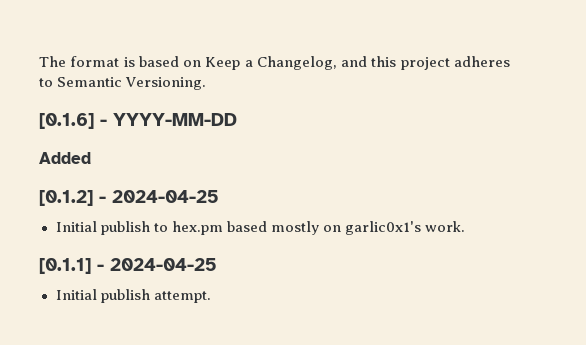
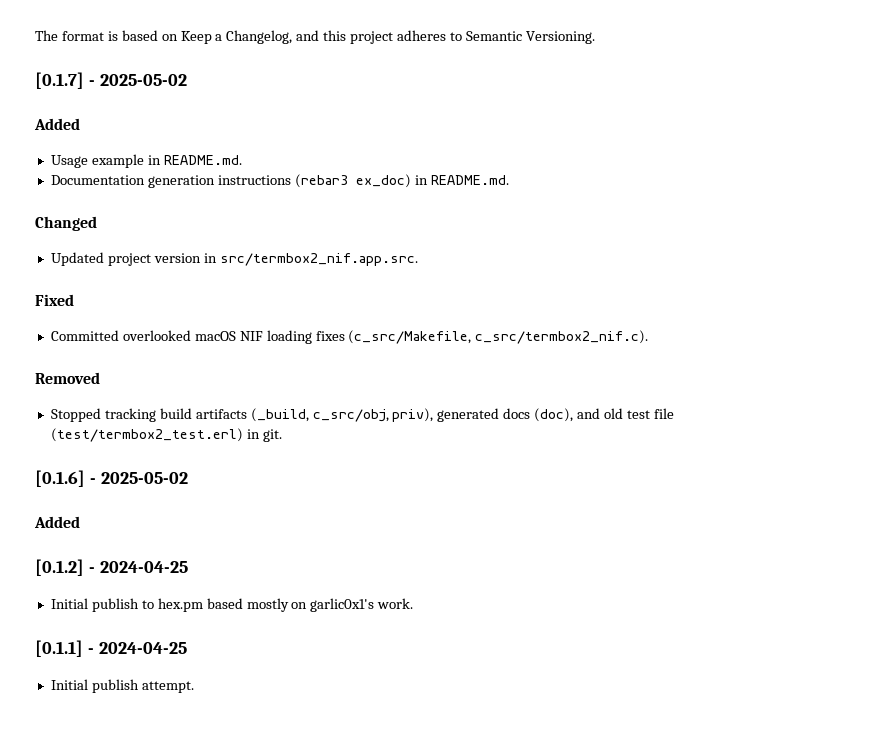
(207, 83) none -> [35,72,187,89] [34,118,80,130] [50,154,242,168] [50,174,509,188] [35,216,97,231] [50,252,418,266] [35,294,74,306] [50,330,649,344] [35,372,100,384] [50,408,674,422] [50,428,282,442] // [0.1.7] - 2025-05-02 // Added // Usage example in README.md. // Documentation generation instructions (rebar3 ex_doc) in README.md. // Changed // Updated project version in src/termbox2_nif.app.src. // Fixed // Committed overlooked macOS NIF loading fixes (c_src/Makefile, c_src/termbox2_nif.c). // Removed // Stopped tracking build artifacts (_build, c_src/obj, priv), generated docs (doc), and old test file (test/termbox2_test.erl) in git.
[113,113,237,126] YYYY-MM-DD -> [100,472,188,484] 2025-05-02

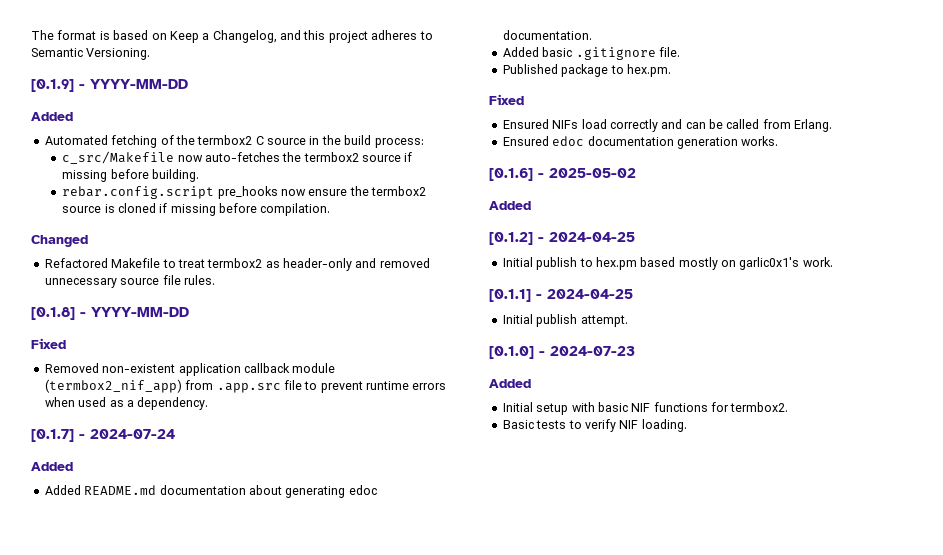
[35,72,187,89] [34,118,80,130] [50,154,242,168] [50,174,509,188] [35,216,97,231] [50,252,418,266] [35,294,74,306] [50,330,649,344] [35,372,100,384] [50,408,674,422] [50,428,282,442] [0.1.7] - 2025-05-02 // Added // Usage example in README.md. // Documentation generation instructions (rebar3 ex_doc) in README.md. // Changed // Updated project version in src/termbox2_nif.app.src. // Fixed // Committed overlooked macOS NIF loading fixes (c_src/Makefile, c_src/termbox2_nif.c). // Removed // Stopped tracking build artifacts (_build, c_src/obj, priv), generated docs (doc), and old test file (test/termbox2_test.erl) in git. -> [31,79,188,92] [31,112,73,121] [44,135,424,148] [62,151,413,164] [62,169,199,182] [62,186,427,199] [62,203,331,216] [31,235,88,247] [44,258,430,271] [44,275,215,288] [31,307,189,320] [31,338,66,349] [44,363,336,376] [44,379,447,393] [44,397,209,410] [31,429,175,442] [31,462,73,471] [44,485,377,498] [502,30,592,40] [502,47,680,60] [502,64,671,77] [489,94,524,105] [502,119,833,132] [502,136,779,149] [0.1.9] - YYYY-MM-DD // Added // Automated fetching of the termbox2 C source in the build process: // c_src/Makefile now auto-fetches the termbox2 source if missing before building. // rebar.config.script pre_hooks now ensure the termbox2 source is cloned if missing before compilation. // Changed // Refactored Makefile to treat termbox2 as header-only and removed unnecessary source file rules. // [0.1.8] - YYYY-MM-DD // Fixed // Removed non-existent application callback module (termbox2_nif_app) from .app.src file to prevent runtime errors when used as a dependency. // [0.1.7] - 2024-07-24 // Added // Added README.md documentation about generating edoc documentation. // Added basic .gitignore file. // Published package to hex.pm. // Fixed // Ensured NIFs load correctly and can be called from Erlang. // Ensured edoc documentation generation works.
(194, 687) none -> [489,346,635,359] [489,379,531,388] [502,402,789,415] [502,419,687,432] // [0.1.0] - 2024-07-23 // Added // Initial setup with basic NIF functions for termbox2. // Basic tests to verify NIF loading.

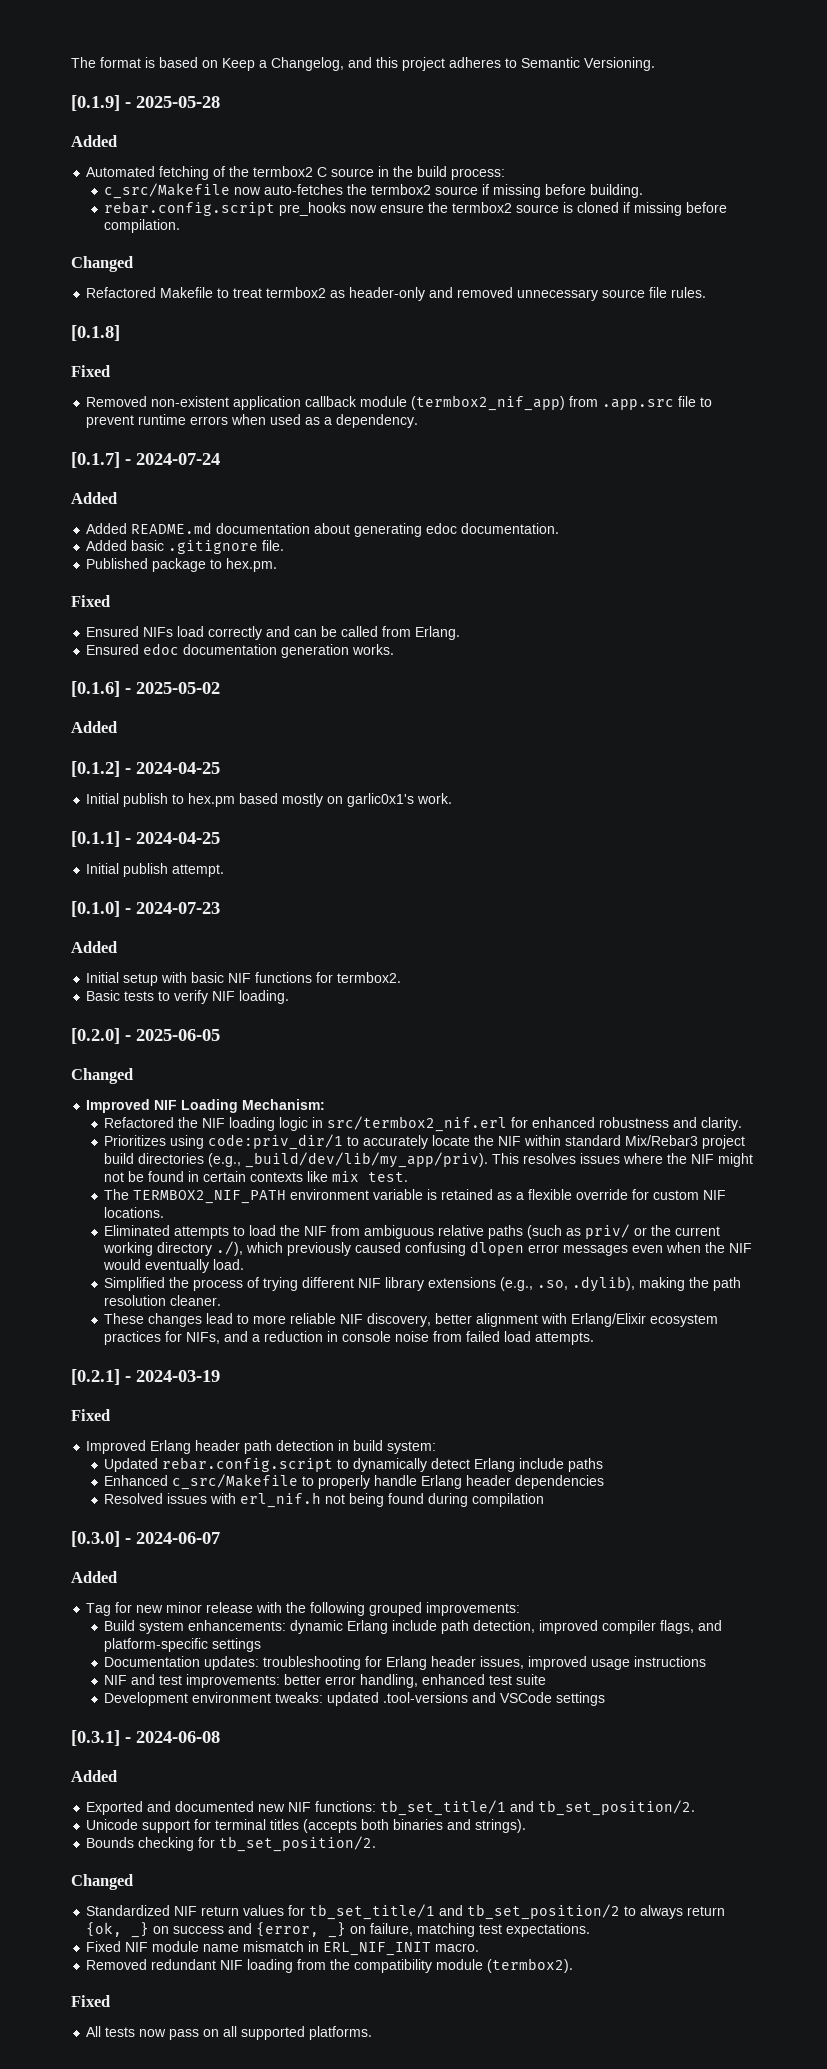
[90,79,188,89] YYYY-MM-DD -> [136,96,220,108] 2025-05-28
[80,307,189,317] - YYYY-MM-DD -> (120, 333) none
(687, 425) none -> [71,1028,220,1044] [71,1068,133,1084] [86,1099,326,1113] [104,1116,743,1132] [104,1134,746,1150] [104,1152,754,1168] [104,1171,409,1182] [104,1189,727,1204] [104,1207,165,1218] [104,1224,721,1239] [103,1241,753,1256] [103,1259,245,1273] [104,1276,742,1292] [104,1295,222,1306] [104,1313,719,1327] [104,1331,595,1345] [71,1369,220,1385] [71,1409,110,1421] [86,1440,437,1454] [104,1457,604,1472] [104,1474,605,1490] [104,1492,545,1508] [71,1531,220,1547] [71,1571,117,1583] [86,1602,521,1616] [104,1620,723,1634] [104,1638,262,1652] [104,1656,707,1670] [104,1674,547,1688] [104,1692,606,1706] [71,1730,220,1746] [71,1770,117,1782] [86,1800,696,1816] [86,1819,527,1833] [86,1836,377,1852] [71,1874,133,1890] [86,1904,726,1920] [86,1922,591,1938] [86,1941,480,1956] [86,1958,574,1973] [71,1995,110,2007] [86,2026,373,2040] // [0.2.0] - 2025-06-05 // Changed // Improved NIF Loading Mechanism: // Refactored the NIF loading logic in src/termbox2_nif.erl for enhanced robustness and clarity. // Prioritizes using code:priv_dir/1 to accurately locate the NIF within standard Mix/Rebar3 project build directories (e.g., _build/dev/lib/my_app/priv). This resolves issues where the NIF might not be found in certain contexts like mix test. // The TERMBOX2_NIF_PATH environment variable is retained as a flexible override for custom NIF locations. // Eliminated attempts to load the NIF from ambiguous relative paths (such as priv/ or the current working directory ./), which previously caused confusing dlopen error messages even when the NIF would eventually load. // Simplified the process of trying different NIF library extensions (e.g., .so, .dylib), making the path resolution cleaner. // These changes lead to more reliable NIF discovery, better alignment with Erlang/Elixir ecosystem practices for NIFs, and a reduction in console noise from failed load attempts. // [0.2.1] - 2024-03-19 // Fixed // Improved Erlang header path detection in build system: // Updated rebar.config.script to dynamically detect Erlang include paths // Enhanced c_src/Makefile to properly handle Erlang header dependencies // Resolved issues with erl_nif.h not being found during compilation // [0.3.0] - 2024-06-07 // Added // Tag for new minor release with the following grouped improvements: // Build system enhancements: dynamic Erlang include path detection, improved compiler flags, and platform-specific settings // Documentation updates: troubleshooting for Erlang header issues, improved usage instructions // NIF and test improvements: better error handling, enhanced test suite // Development environment tweaks: updated .tool-versions and VSCode settings // [0.3.1] - 2024-06-08 // Added // Exported and documented new NIF functions: tb_set_title/1 and tb_set_position/2. // Unicode support for terminal titles (accepts both binaries and strings). // Bounds checking for tb_set_position/2. // Changed // Standardized NIF return values for tb_set_title/1 and tb_set_position/2 to always return {ok, _} on success and {error, _} on failure, matching test expectations. // Fixed NIF module name mismatch in ERL_NIF_INIT macro. // Removed redundant NIF loading from the compatibility module (termbox2). // Fixed // All tests now pass on all supported platforms.

